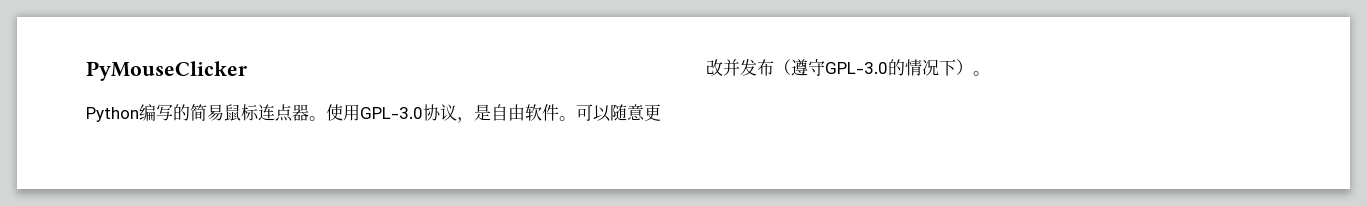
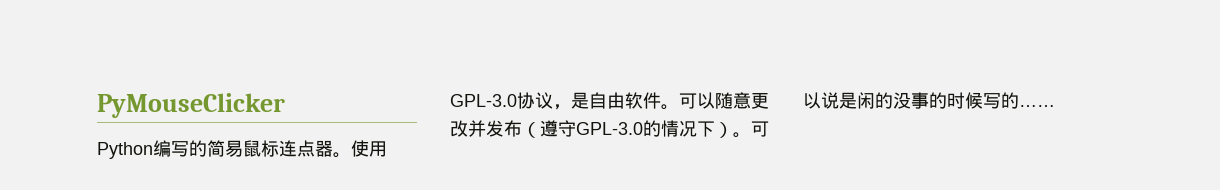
(990, 73) none -> [751,121,769,137] [803,92,1055,109] 可以说是闲的没事的时候写的……

